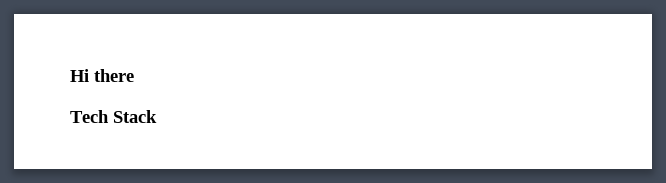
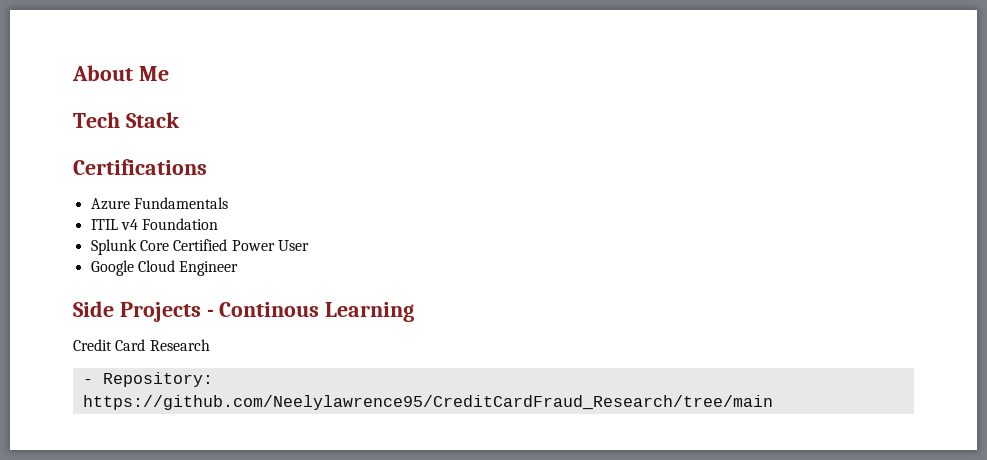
[70,69,134,82] Hi there -> [72,65,169,81] About Me
(157, 116) none -> [73,159,207,175] [90,197,228,210] [90,218,219,230] [90,239,309,255] [90,260,239,276] [73,301,415,322] [73,339,210,351] [82,372,213,387] [82,395,773,410] // Certifications // Azure Fundamentals // ITIL v4 Foundation // Splunk Core Certified Power User // Google Cloud Engineer // Side Projects - Continous Learning // Credit Card Research // - Repository: https://github.com/Neelylawrence95/CreditCardFraud_Research/tree/main

